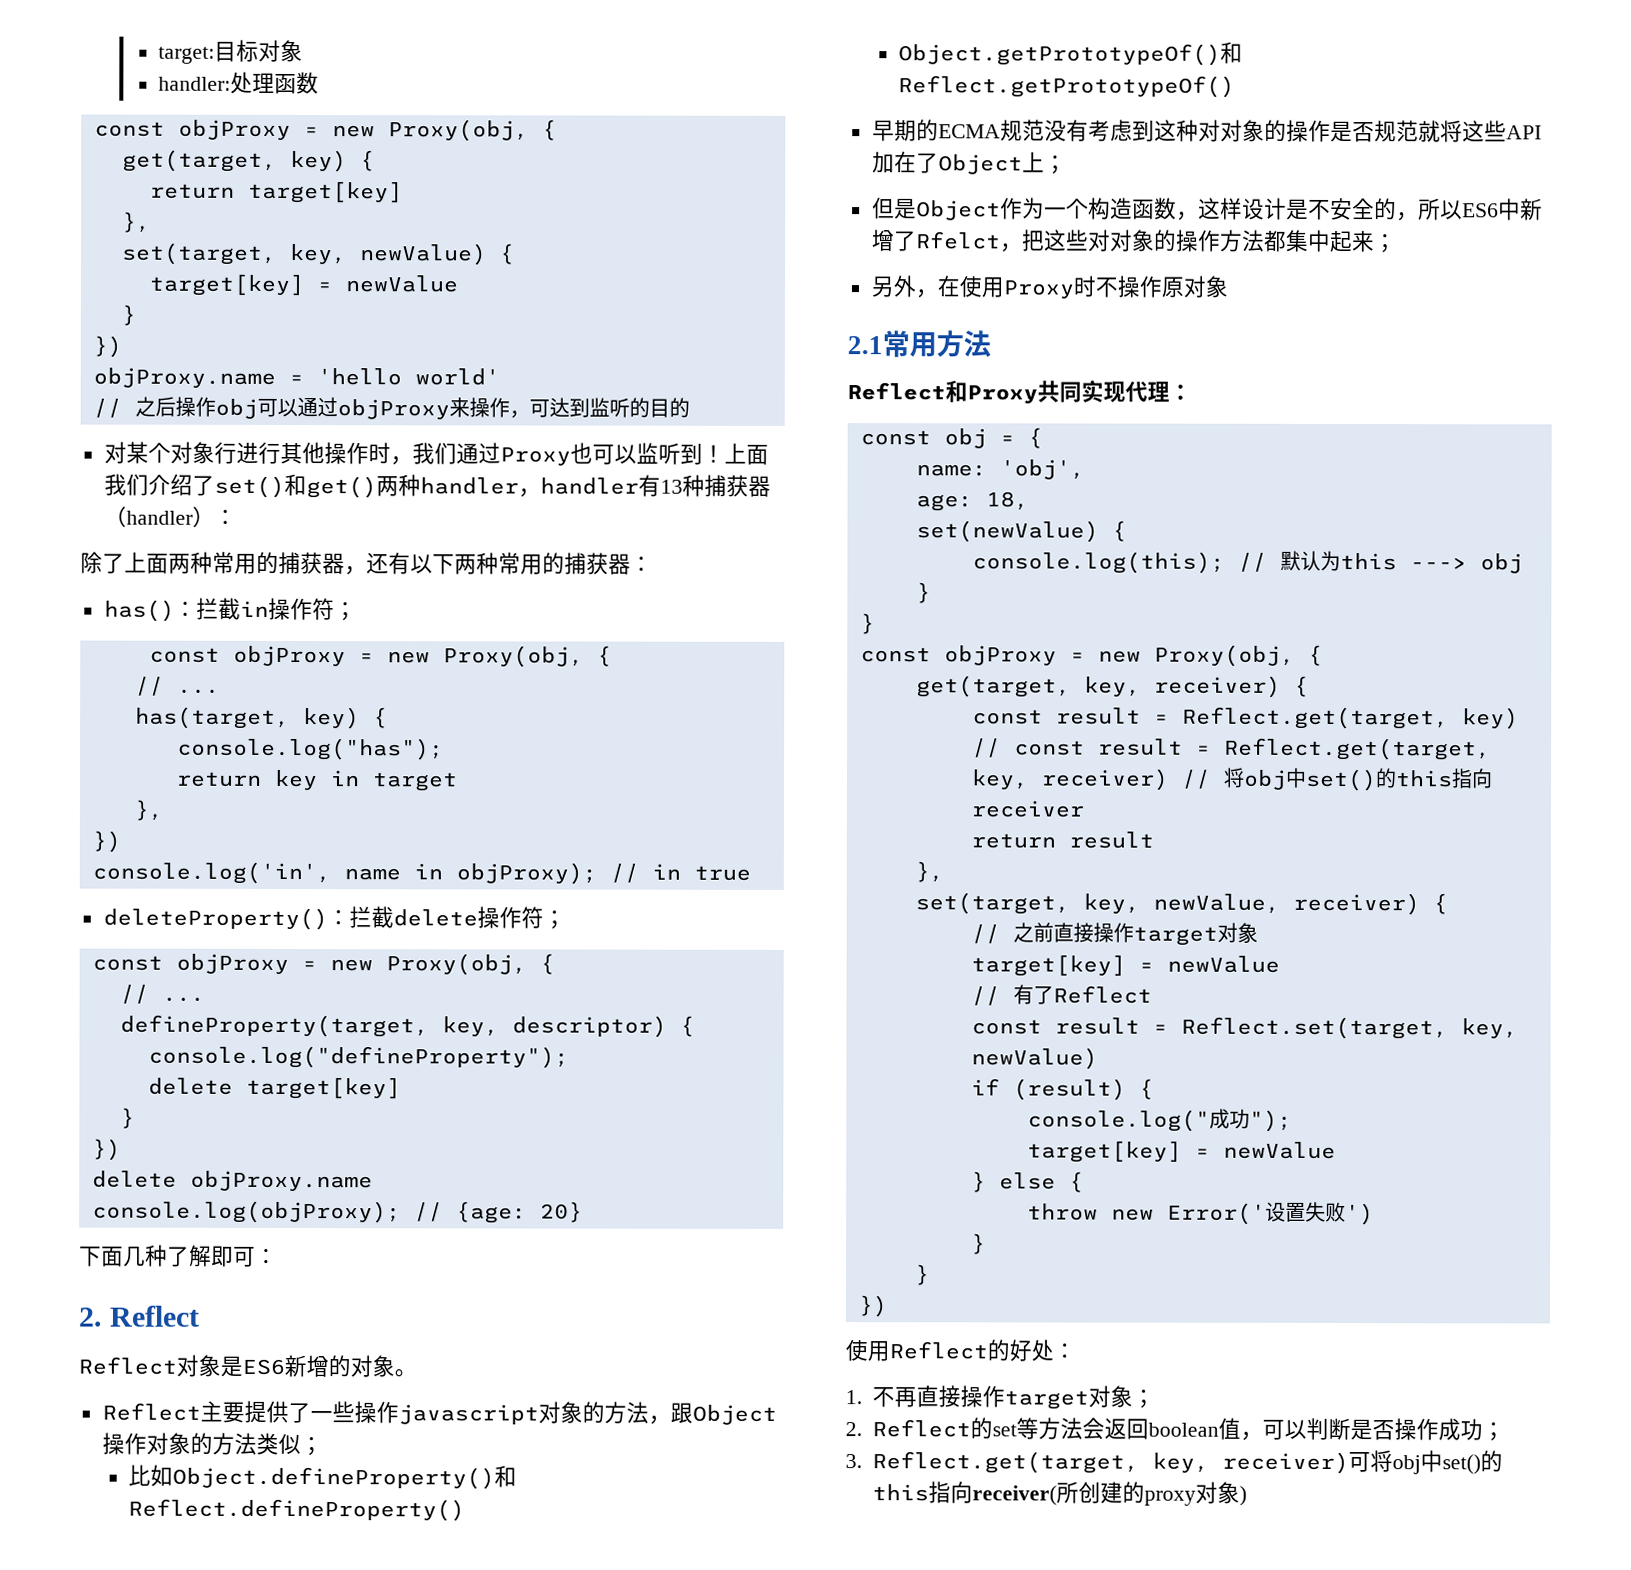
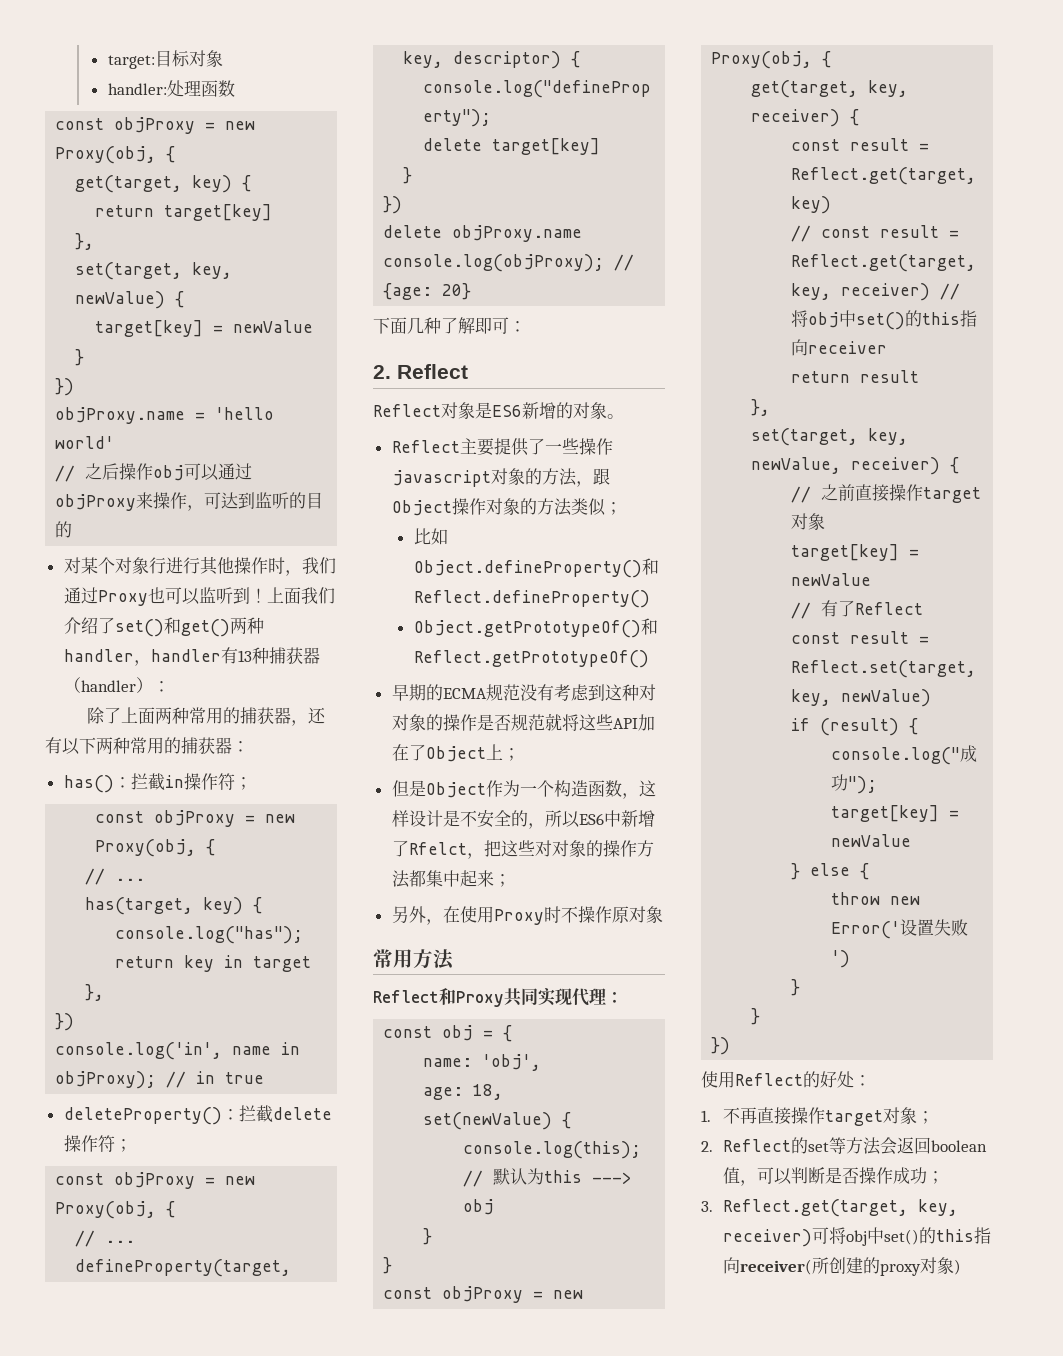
[847,336,883,355] 2.1 -> (663, 914) none

